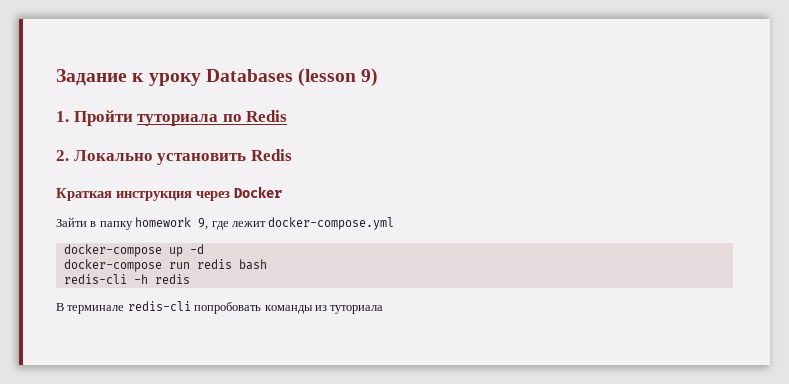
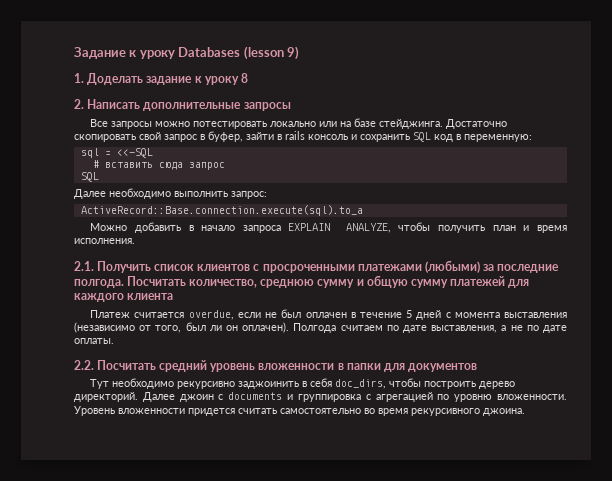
[73,110,288,126] [56,149,292,165] [56,186,282,201] [56,217,395,230] [63,244,204,257] [63,259,267,272] [63,274,190,284] [56,301,384,314] Пройти туториала по Redis // 2. Локально установить Redis // Краткая инструкция через Docker // Зайти в папку homework 9, где лежит docker-compose.yml // docker-compose up -d // docker-compose run redis bash // redis-cli -h redis // В терминале redis-cli попробовать команды из туториала -> [87,73,249,85] [74,99,291,111] [90,118,508,129] [74,131,532,142] [80,148,153,158] [92,160,225,170] [80,172,99,182] [74,188,267,199] [80,205,363,216] [90,222,568,233] [74,238,135,244] [74,260,559,273] [74,275,529,288] [74,293,174,302] [90,309,567,320] [74,322,567,333] [74,338,114,344] [74,360,477,372] [90,378,516,389] [74,392,567,402] [74,406,525,416] Доделать задание к уроку 8 // 2. Написать дополнительные запросы // Все запросы можно потестировать локально или на базе стейджинга. Достаточно скопировать свой запрос в буфер, зайти в rails консоль и сохранить SQL код в переменную: // sql = <<-SQL // # вставить сюда запрос // SQL // Далее необходимо выполнить запрос: // ActiveRecord::Base.connection.execute(sql).to_a // Можно добавить в начало запроса EXPLAIN ANALYZE, чтобы получить план и время исполнения. // 2.1. Получить список клиентов c просроченными платежами (любыми) за последние полгода. Посчитать количество, среднюю сумму и общую сумму платежей для каждого клиента // Платеж считается overdue, если не был оплачен в течение 5 дней с момента выставления (независимо от того, был ли он оплачен). Полгода считаем по дате выставления, а не по дате оплаты. // 2.2. Посчитать средний уровень вложенности в папки для документов // Тут необходимо рекурсивно заджоинить в себя doc_dirs, чтобы построить дерево директорий. Далее джоин с documents и группировка с агрегацией по уровню вложенности. Уровень вложенности придется считать самостоятельно во время рекурсивного джоина.

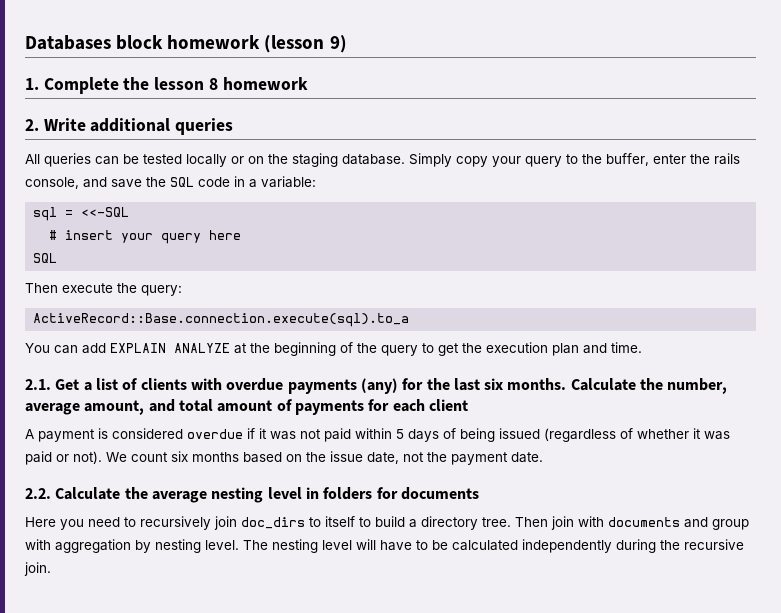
[74,47,241,59] Задание к уроку Databases -> [25,35,261,50] Databases block homework
[87,73,239,85] Доделать задание к уроку -> [43,77,205,94] Complete the lesson
(249, 78) none -> [222,77,308,90] homework
[87,99,291,111] [90,118,508,129] [74,131,532,142] [80,148,153,158] [92,160,225,170] [80,172,99,182] [74,188,267,199] [80,205,363,216] [90,222,568,233] [74,238,135,244] [74,260,559,273] [74,275,529,288] [74,293,174,302] [90,309,567,320] [74,322,567,333] [74,338,114,344] [74,360,477,372] [90,378,516,389] [74,392,567,402] [74,406,525,416] Написать дополнительные запросы // Все запросы можно потестировать локально или на базе стейджинга. Достаточно скопировать свой запрос в буфер, зайти в rails консоль и сохранить SQL код в переменную: // sql = <<-SQL // # вставить сюда запрос // SQL // Далее необходимо выполнить запрос: // ActiveRecord::Base.connection.execute(sql).to_a // Можно добавить в начало запроса EXPLAIN ANALYZE, чтобы получить план и время исполнения. // 2.1. Получить список клиентов c просроченными платежами (любыми) за последние полгода. Посчитать количество, среднюю сумму и общую сумму платежей для каждого клиента // Платеж считается overdue, если не был оплачен в течение 5 дней с момента выставления (независимо от того, был ли он оплачен). Полгода считаем по дате выставления, а не по дате оплаты. // 2.2. Посчитать средний уровень вложенности в папки для документов // Тут необходимо рекурсивно заджоинить в себя doc_dirs, чтобы построить дерево директорий. Далее джоин с documents и группировка с агрегацией по уровню вложенности. Уровень вложенности придется считать самостоятельно во время рекурсивного джоина. -> [43,118,234,135] [25,153,740,167] [25,176,316,189] [33,207,130,221] [49,230,242,244] [33,253,58,263] [25,283,182,296] [33,313,410,327] [25,342,642,356] [25,378,728,394] [25,399,468,415] [25,428,730,442] [25,451,543,465] [25,487,479,503] [25,516,749,530] [25,539,744,553] [24,562,51,576] Write additional queries // All queries can be tested locally or on the staging database. Simply copy your query to the buffer, enter the rails console, and save the SQL code in a variable: // sql = <<-SQL // # insert your query here // SQL // Then execute the query: // ActiveRecord::Base.connection.execute(sql).to_a // You can add EXPLAIN ANALYZE at the beginning of the query to get the execution plan and time. // 2.1. Get a list of clients with overdue payments (any) for the last six months. Calculate the number, average amount, and total amount of payments for each client // A payment is considered overdue if it was not paid within 5 days of being issued (regardless of whether it was paid or not). We count six months based on the issue date, not the payment date. // 2.2. Calculate the average nesting level in folders for documents // Here you need to recursively join doc_dirs to itself to build a directory tree. Then join with documents and group with aggregation by nesting level. The nesting level will have to be calculated independently during the recursive join.

